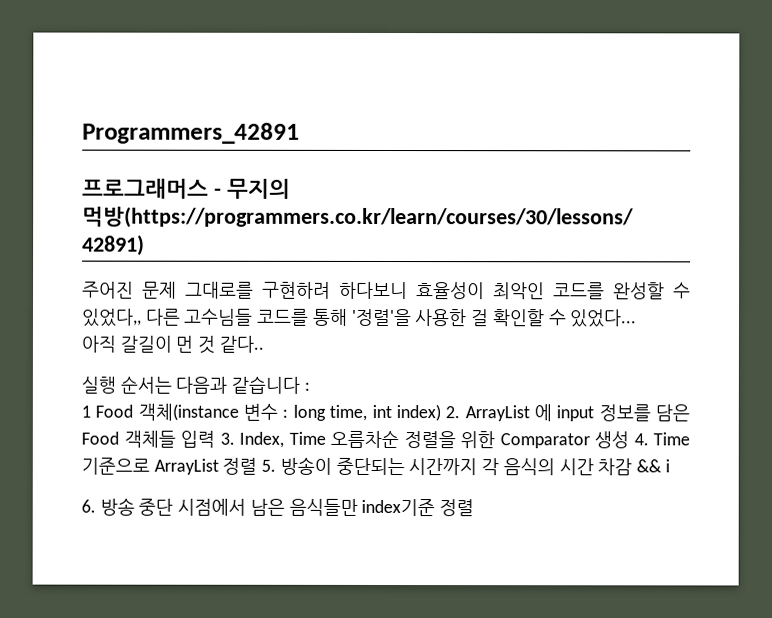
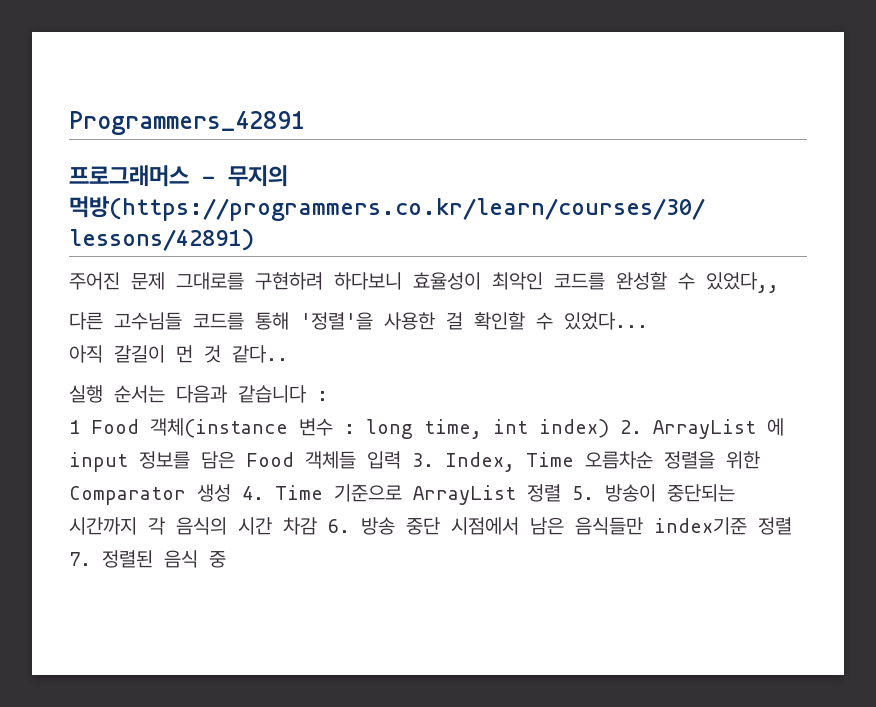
(142, 317) none -> (779, 282) //
[635,459,670,473] && i // -> (317, 526) none
(475, 508) none -> [69,550,226,568] 7. 정렬된 음식 중

